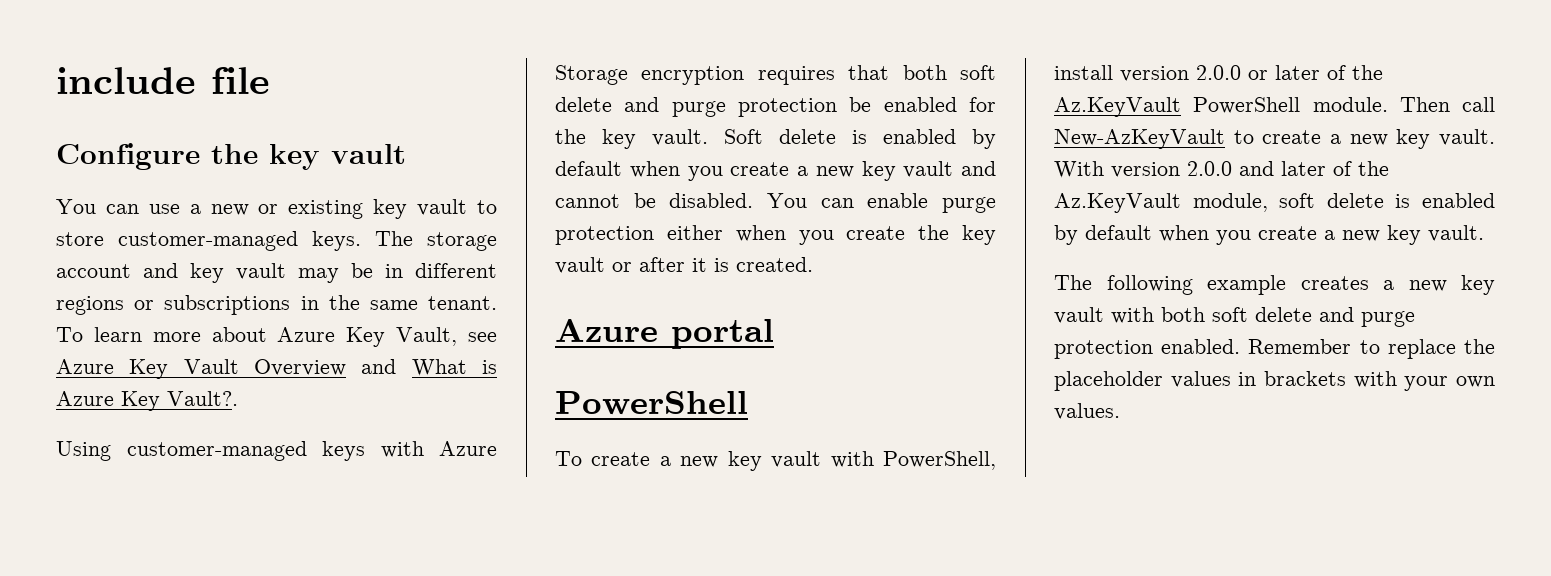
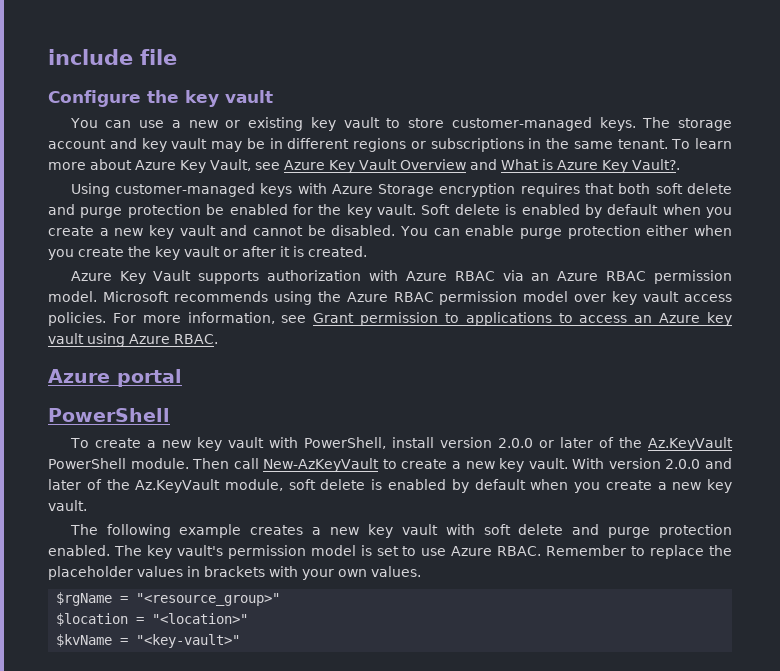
(813, 264) none -> [70,270,732,284] [48,291,732,305] [48,312,732,326] [48,333,218,347] // Azure Key Vault supports authorization with Azure RBAC via an Azure RBAC permission model. Microsoft recommends using the Azure RBAC permission model over key vault access policies. For more information, see Grant permission to applications to access an Azure key vault using Azure RBAC.
[1161,307,1205,322] both -> (475, 529) none
(1241, 346) none -> [113,545,542,559] The key vault's permission model is set to use Azure RBAC.
(1120, 411) none -> [56,592,281,606] [56,613,249,626] [56,634,241,648] // $rgName = "<resource_group>" // $location = "<location>" // $kvName = "<key-vault>"

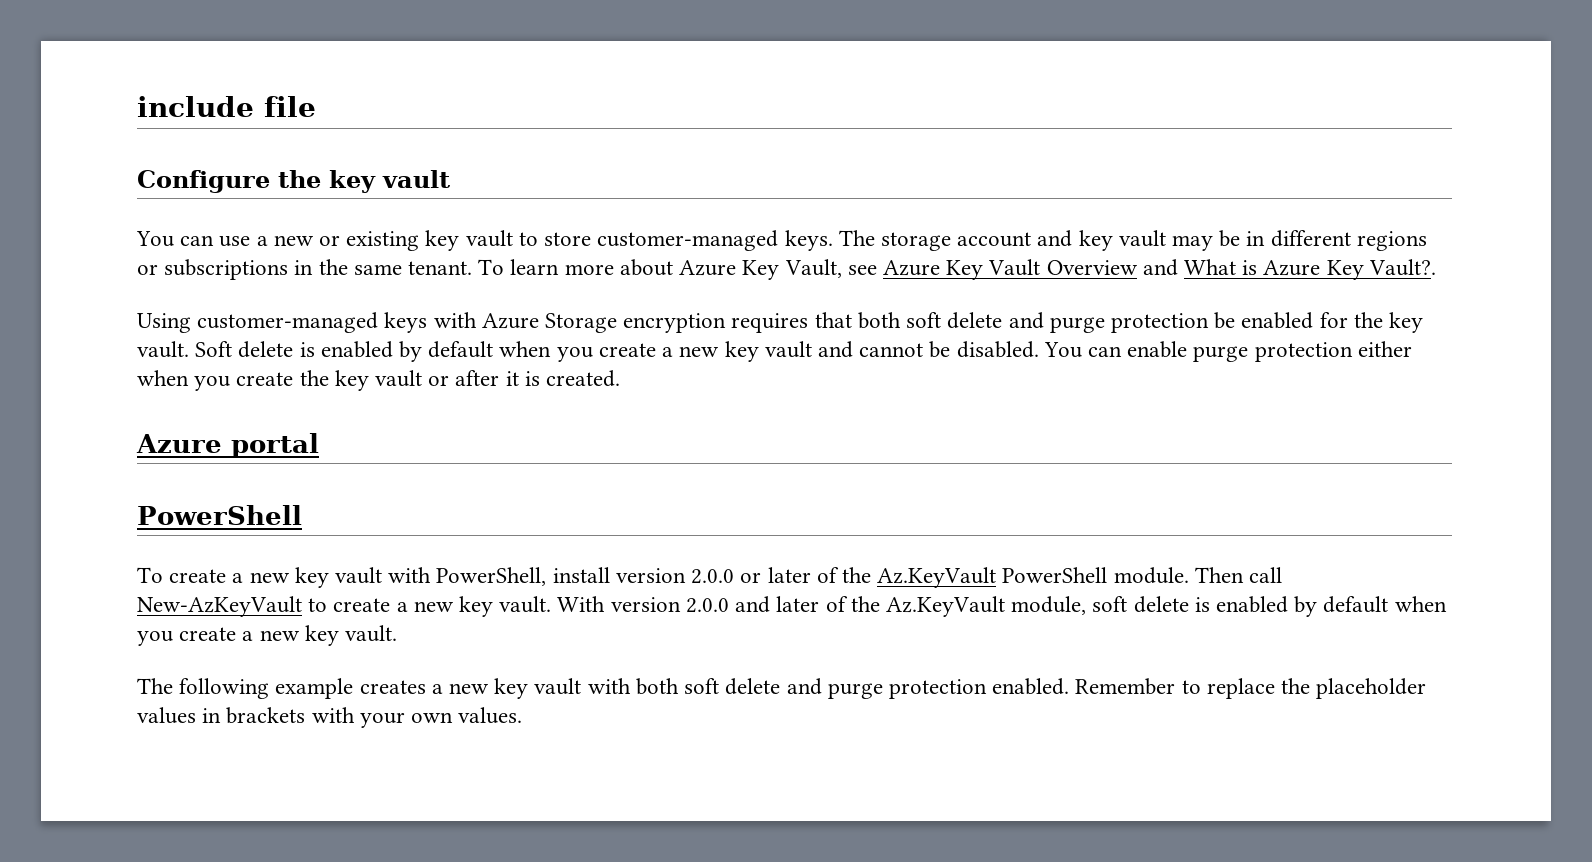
[70,270,732,284] [48,291,732,305] [48,312,732,326] [48,333,218,347] // Azure Key Vault supports authorization with Azure RBAC via an Azure RBAC permission model. Microsoft recommends using the Azure RBAC permission model over key vault access policies. For more information, see Grant permission to applications to access an Azure key vault using Azure RBAC. -> (621, 378) none
(475, 529) none -> [635,678,679,695] both
[113,545,542,559] The key vault's permission model is set to use Azure RBAC. -> (1070, 686) none
[56,592,281,606] [56,613,249,626] [56,634,241,648] // $rgName = "<resource_group>" // $location = "<location>" // $kvName = "<key-vault>" -> (523, 715) none

